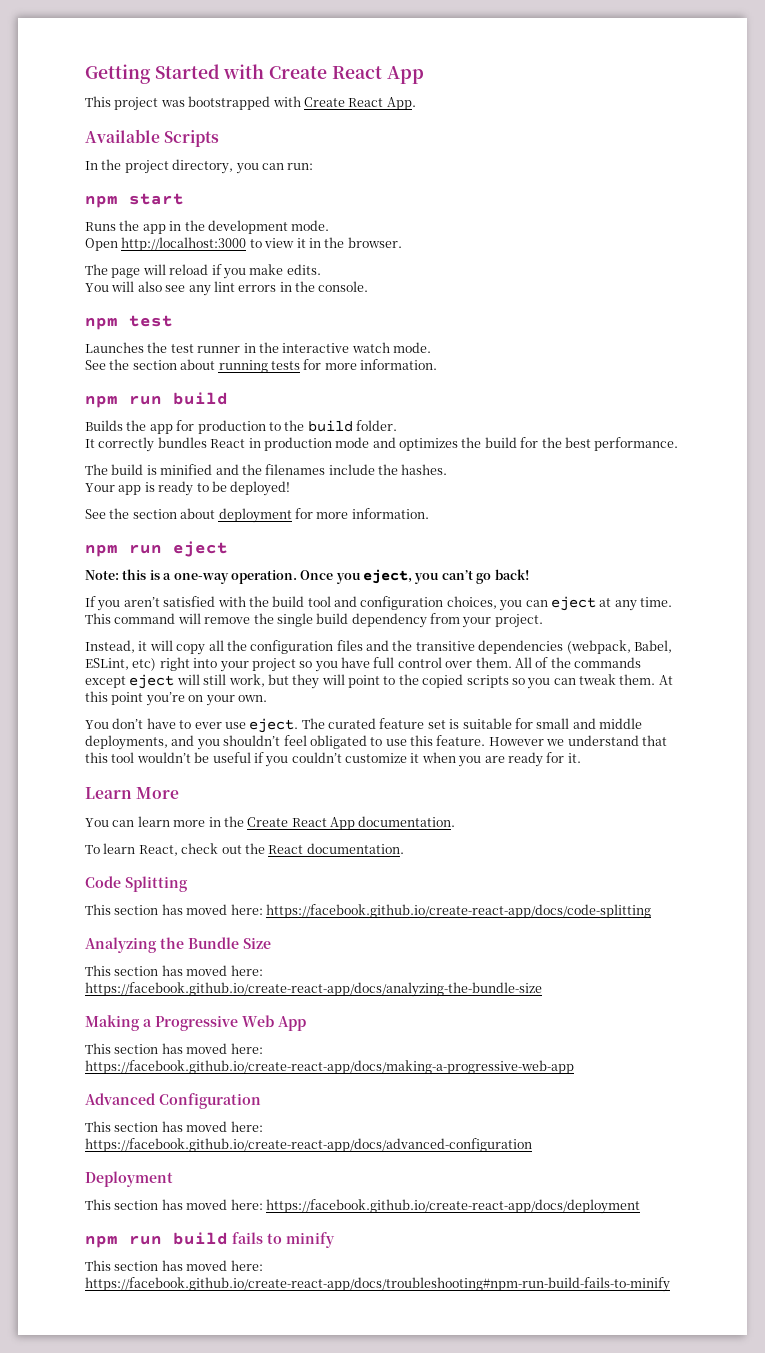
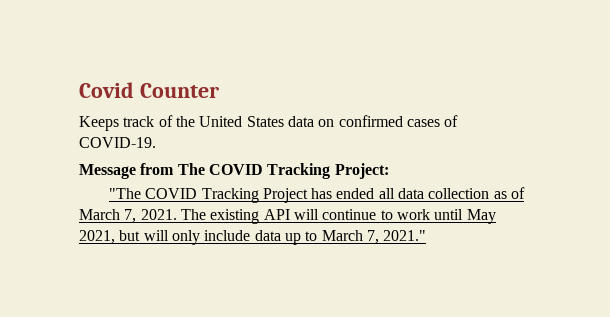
[85,64,424,84] [85,96,416,111] [85,129,220,147] [85,159,314,174] [85,193,184,208] [85,220,330,234] [85,237,402,251] [85,264,321,279] [85,281,369,296] [85,315,173,330] [85,342,431,353] [85,359,437,373] [85,392,228,408] [85,420,397,434] [85,437,679,452] [85,464,448,475] [85,481,291,496] [85,508,429,523] [85,541,228,557] [85,569,529,584] [85,596,672,611] [85,613,543,628] [85,640,672,655] [85,657,641,672] [85,674,673,689] [85,691,267,706] [85,718,642,733] [85,735,667,750] [85,752,581,767] [85,787,180,799] [85,816,456,830] [85,843,404,856] [85,876,188,892] [85,904,651,918] [85,937,271,953] [85,965,263,976] [85,982,542,997] [85,1015,306,1031] [85,1043,263,1054] [85,1060,574,1074] [85,1093,261,1109] [85,1121,263,1132] [85,1138,532,1152] [85,1171,173,1187] [85,1199,640,1214] [85,1232,335,1248] [85,1260,263,1271] [85,1277,670,1292] Getting Started with Create React App // This project was bootstrapped with Create React App. // Available Scripts // In the project directory, you can run: // npm start // Runs the app in the development mode. // Open http://localhost:3000 to view it in the browser. // The page will reload if you make edits. // You will also see any lint errors in the console. // npm test // Launches the test runner in the interactive watch mode. // See the section about running tests for more information. // npm run build // Builds the app for production to the build folder. // It correctly bundles React in production mode and optimizes the build for the best performance. // The build is minified and the filenames include the hashes. // Your app is ready to be deployed! // See the section about deployment for more information. // npm run eject // Note: this is a one-way operation. Once you eject, you can’t go back! // If you aren’t satisfied with the build tool and configuration choices, you can eject at any time. This command will remove the single build dependency from your project. // Instead, it will copy all the configuration files and the transitive dependencies (webpack, Babel, ESLint, etc) right into your project so you have full control over them. All of the commands except eject will still work, but they will point to the copied scripts so you can tweak them. At this point you’re on your own. // You don’t have to ever use eject. The curated feature set is suitable for small and middle deployments, and you shouldn’t feel obligated to use this feature. However we understand that this tool wouldn’t be useful if you couldn’t customize it when you are ready for it. // Learn More // You can learn more in the Create React App documentation. // To learn React, check out the React documentation. // Code Splitting // This section has moved here: https://facebook.github.io/create-react-app/docs/code-splitting // Analyzing the Bundle Size // This section has moved here: https://facebook.github.io/create-react-app/docs/analyzing-the-bundle-size // Making a Progressive Web App // This section has moved here: https://facebook.github.io/create-react-app/docs/making-a-progressive-web-app // Advanced Configuration // This section has moved here: https://facebook.github.io/create-react-app/docs/advanced-configuration // Deployment // This section has moved here: https://facebook.github.io/create-react-app/docs/deployment // npm run build fails to minify // This section has moved here: https://facebook.github.io/create-react-app/docs/troubleshooting#npm-run-build-fails-to-minify -> [79,82,219,98] [79,115,459,131] [79,137,156,148] [79,163,389,179] [108,187,526,203] [79,209,496,224] [79,230,427,245] Covid Counter // Keeps track of the United States data on confirmed cases of COVID-19. // Message from The COVID Tracking Project: // "The COVID Tracking Project has ended all data collection as of March 7, 2021. The existing API will continue to work until May 2021, but will only include data up to March 7, 2021."

